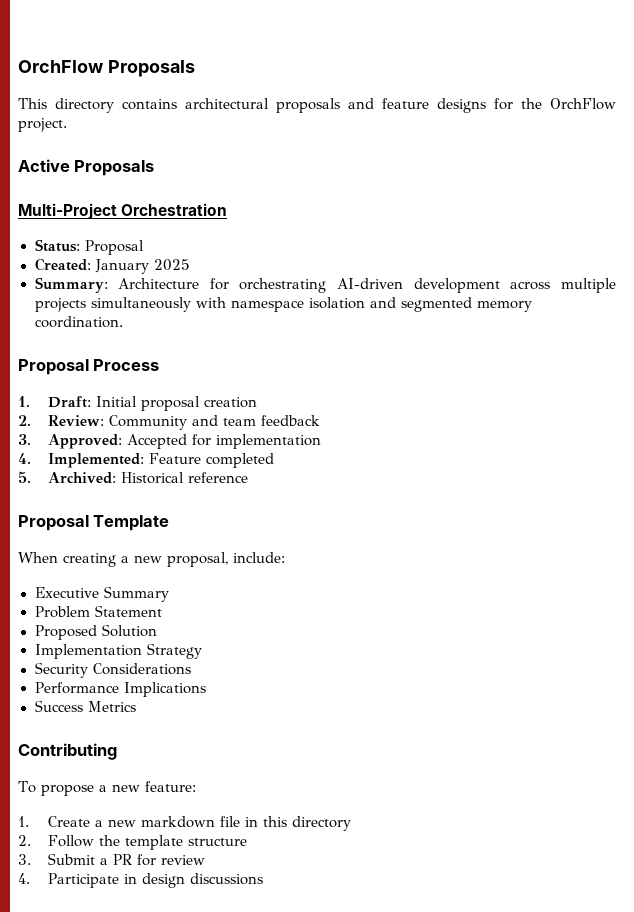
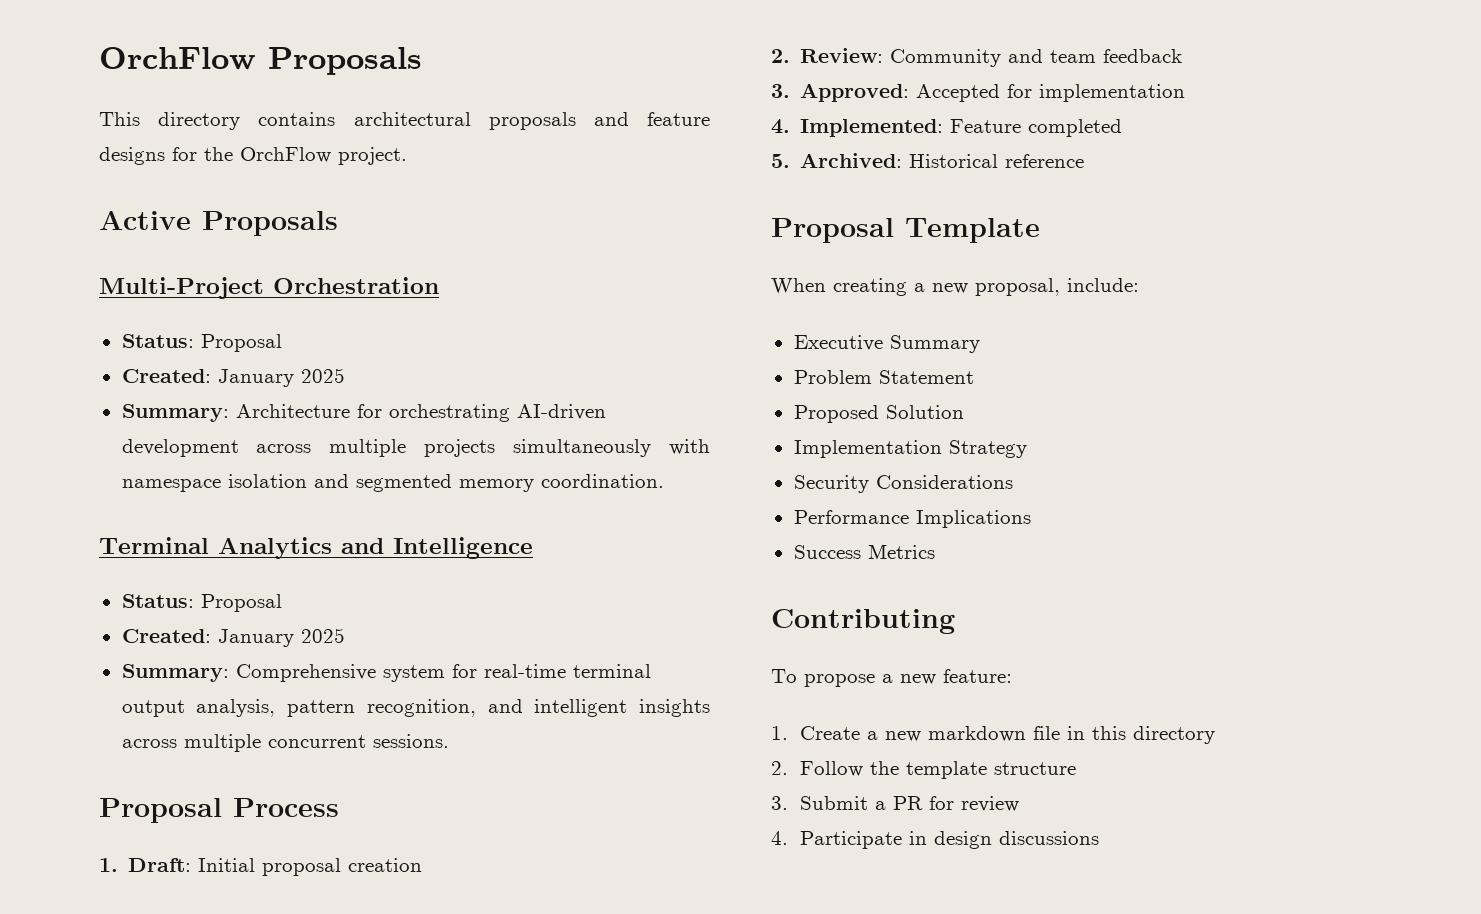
(123, 322) none -> [99,537,533,559] [121,594,282,612] [121,628,345,647] [121,664,651,682] [121,699,711,717] [121,734,449,752] // Terminal Analytics and Intelligence // Status: Proposal // Created: January 2025 // Summary: Comprehensive system for real-time terminal output analysis, pattern recognition, and intelligent insights across multiple concurrent sessions.

